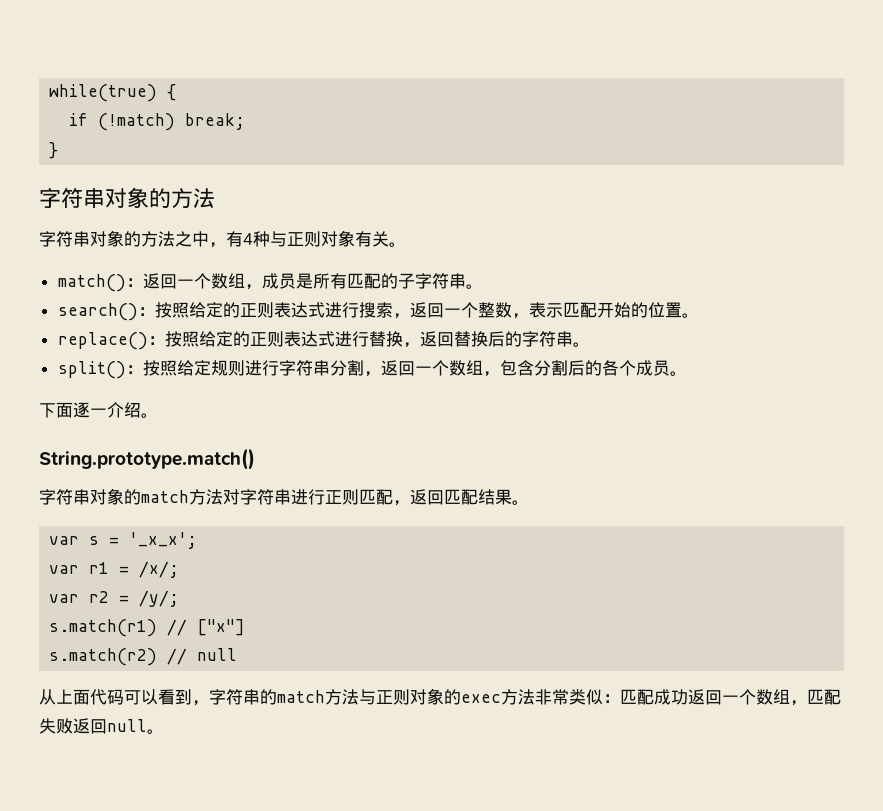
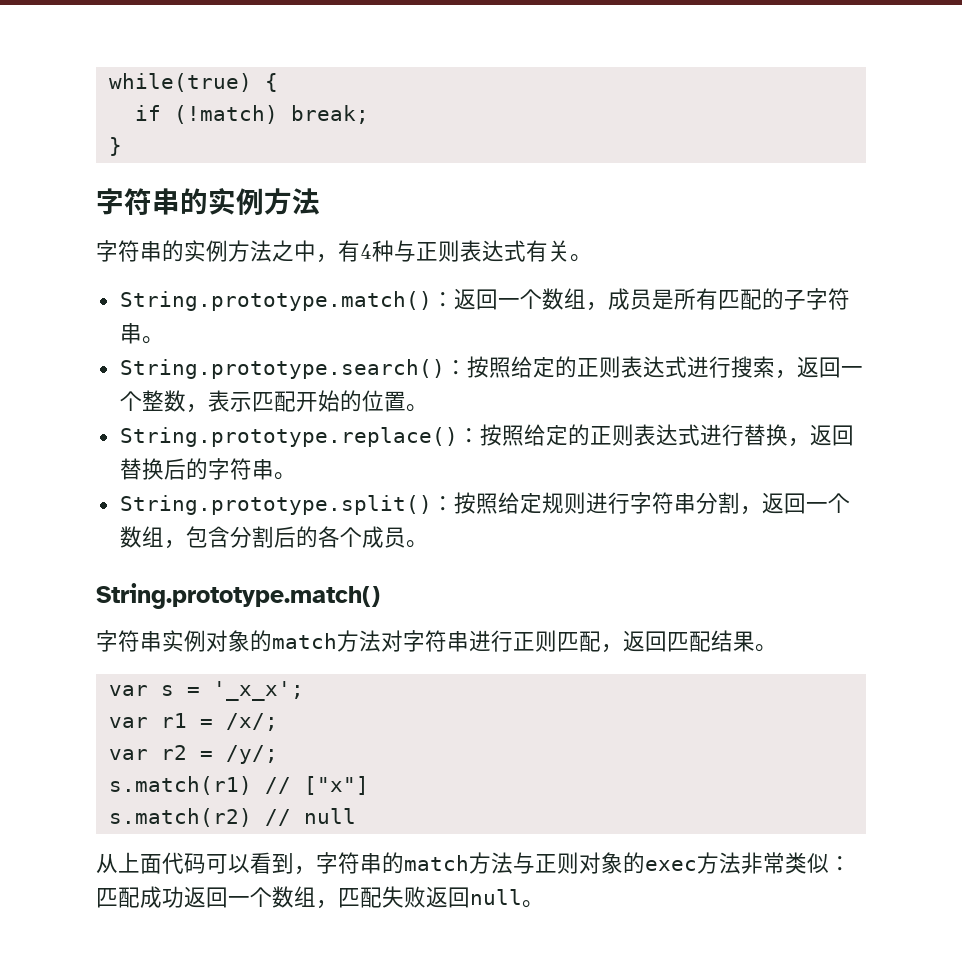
[105,187,171,208] 对象的 -> [180,188,264,215] 的实例
[90,230,141,247] 对象的 -> [162,240,228,262] 的实例
[321,230,355,247] 对象 -> [460,240,526,262] 表达式
[57,274,126,292] match() -> [119,291,432,311] String.prototype.match()
[57,303,138,321] search() -> [119,359,445,379] String.prototype.search()
[57,332,148,350] replace() -> [119,427,458,447] String.prototype.replace()
[57,361,126,379] split() -> [119,495,432,515] String.prototype.split()
[39,402,158,418] // 下面逐一介绍。 -> (428, 544) none
(90, 497) none -> [162,630,206,652] 实例

